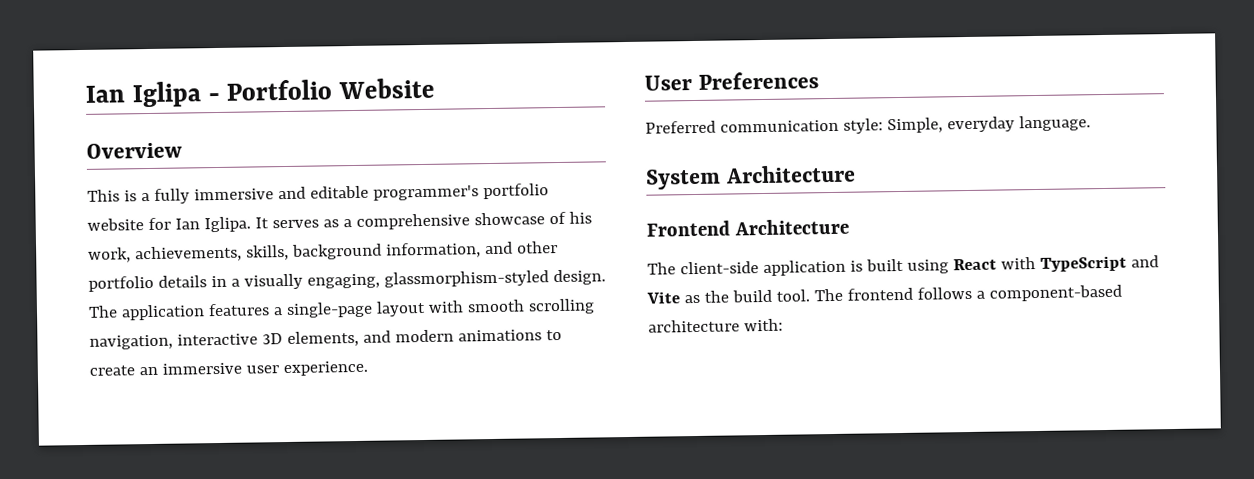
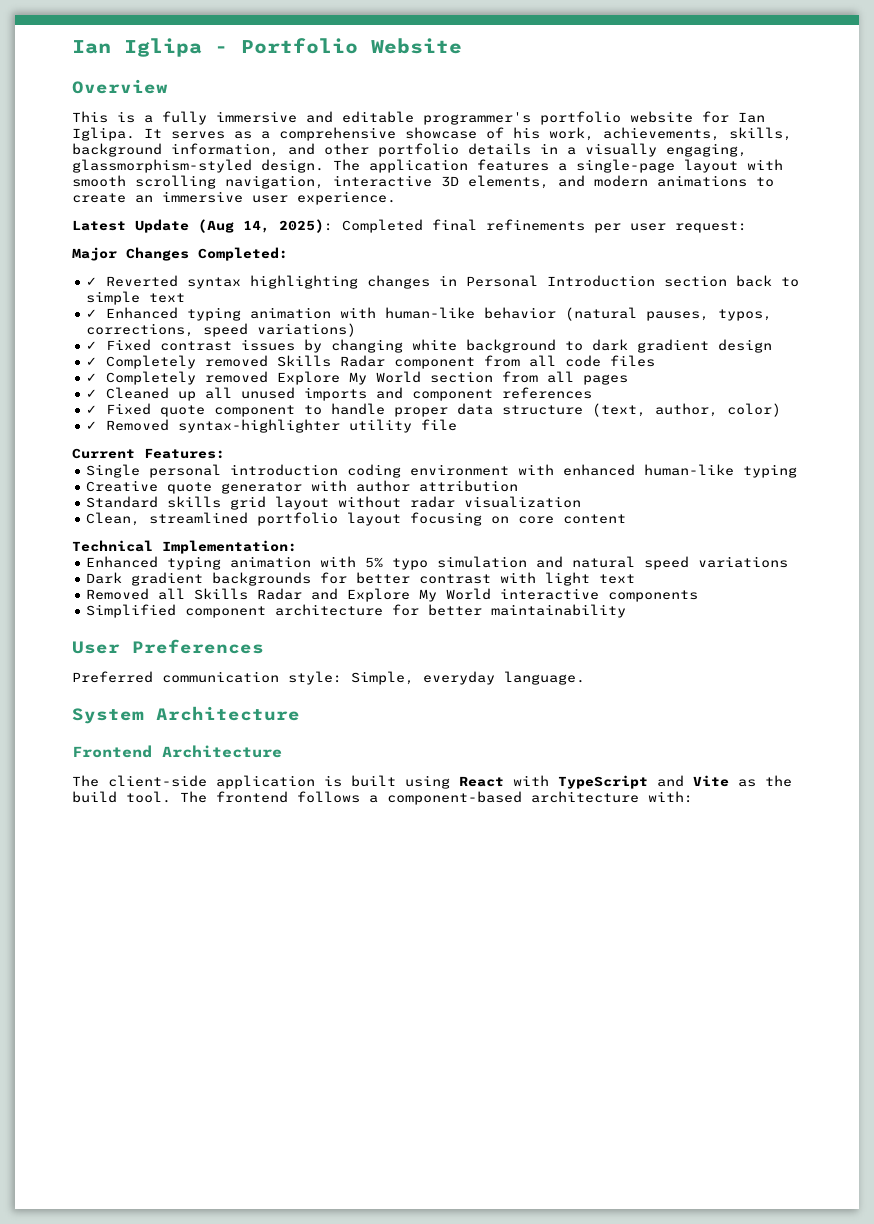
(368, 368) none -> [72,219,747,233] [72,247,288,261] [86,275,800,289] [86,291,186,305] [86,307,773,321] [86,323,357,337] [86,339,773,353] [86,355,656,369] [86,371,629,385] [86,387,593,401] [86,403,782,417] [86,419,458,433] [72,448,225,459] [86,464,798,478] [86,480,519,494] [86,496,582,510] [86,512,627,526] [72,540,297,554] [86,556,789,570] [86,572,636,586] [86,588,699,602] [86,604,627,618] // Latest Update (Aug 14, 2025): Completed final refinements per user request: // Major Changes Completed: // ✓ Reverted syntax highlighting changes in Personal Introduction section back to simple text // ✓ Enhanced typing animation with human-like behavior (natural pauses, typos, corrections, speed variations) // ✓ Fixed contrast issues by changing white background to dark gradient design // ✓ Completely removed Skills Radar component from all code files // ✓ Completely removed Explore My World section from all pages // ✓ Cleaned up all unused imports and component references // ✓ Fixed quote component to handle proper data structure (text, author, color) // ✓ Removed syntax-highlighter utility file // Current Features: // Single personal introduction coding environment with enhanced human-like typing // Creative quote generator with author attribution // Standard skills grid layout without radar visualization // Clean, streamlined portfolio layout focusing on core content // Technical Implementation: // Enhanced typing animation with 5% typo simulation and natural speed variations // Dark gradient backgrounds for better contrast with light text // Removed all Skills Radar and Explore My World interactive components // Simplified component architecture for better maintainability

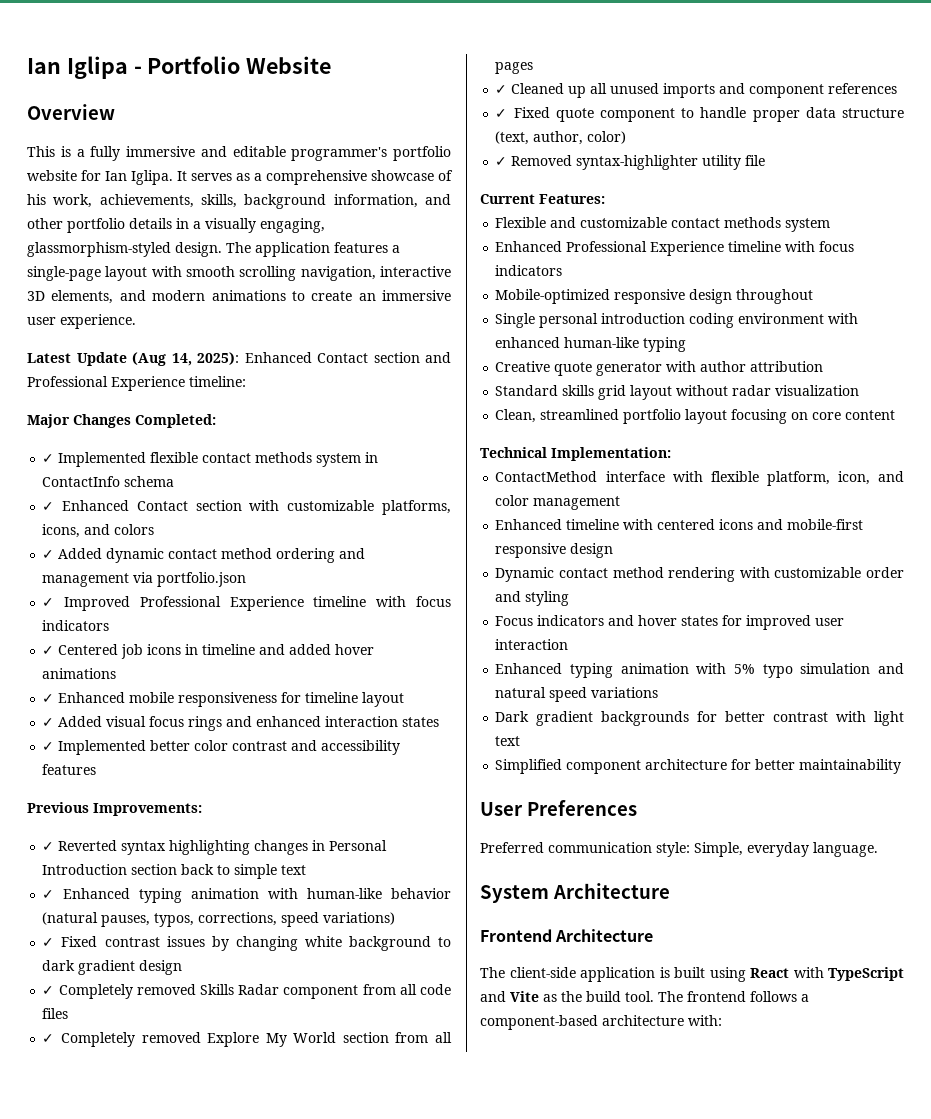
[342,219,747,233] [72,247,288,261] Completed final refinements per user request: // Major Changes Completed: -> [244,352,451,363] [27,376,246,391] [27,414,216,428] [42,452,379,467] [42,476,175,487] [42,500,451,515] [42,524,155,538] [42,548,366,563] [42,572,247,587] [42,596,451,611] [42,620,110,631] [42,644,375,659] [42,668,117,679] [42,692,405,707] [42,716,440,731] [42,740,401,755] [42,764,97,775] [27,802,202,816] Enhanced Contact section and Professional Experience timeline: // Major Changes Completed: // ✓ Implemented flexible contact methods system in ContactInfo schema // ✓ Enhanced Contact section with customizable platforms, icons, and colors // ✓ Added dynamic contact method ordering and management via portfolio.json // ✓ Improved Professional Experience timeline with focus indicators // ✓ Centered job icons in timeline and added hover animations // ✓ Enhanced mobile responsiveness for timeline layout // ✓ Added visual focus rings and enhanced interaction states // ✓ Implemented better color contrast and accessibility features // Previous Improvements:
(225, 453) none -> [495,217,831,232] [495,241,855,256] [495,265,563,276] [495,289,814,304] // Flexible and customizable contact methods system // Enhanced Professional Experience timeline with focus indicators // Mobile-optimized responsive design throughout
(297, 547) none -> [495,471,904,486] [495,495,621,510] [495,519,864,530] [495,543,614,558] [495,567,904,582] [495,591,570,606] [495,615,845,630] [495,639,569,650] // ContactMethod interface with flexible platform, icon, and color management // Enhanced timeline with centered icons and mobile-first responsive design // Dynamic contact method rendering with customizable order and styling // Focus indicators and hover states for improved user interaction
[86,588,699,602] // Removed all Skills Radar and Explore My World interactive components -> (521, 741) none

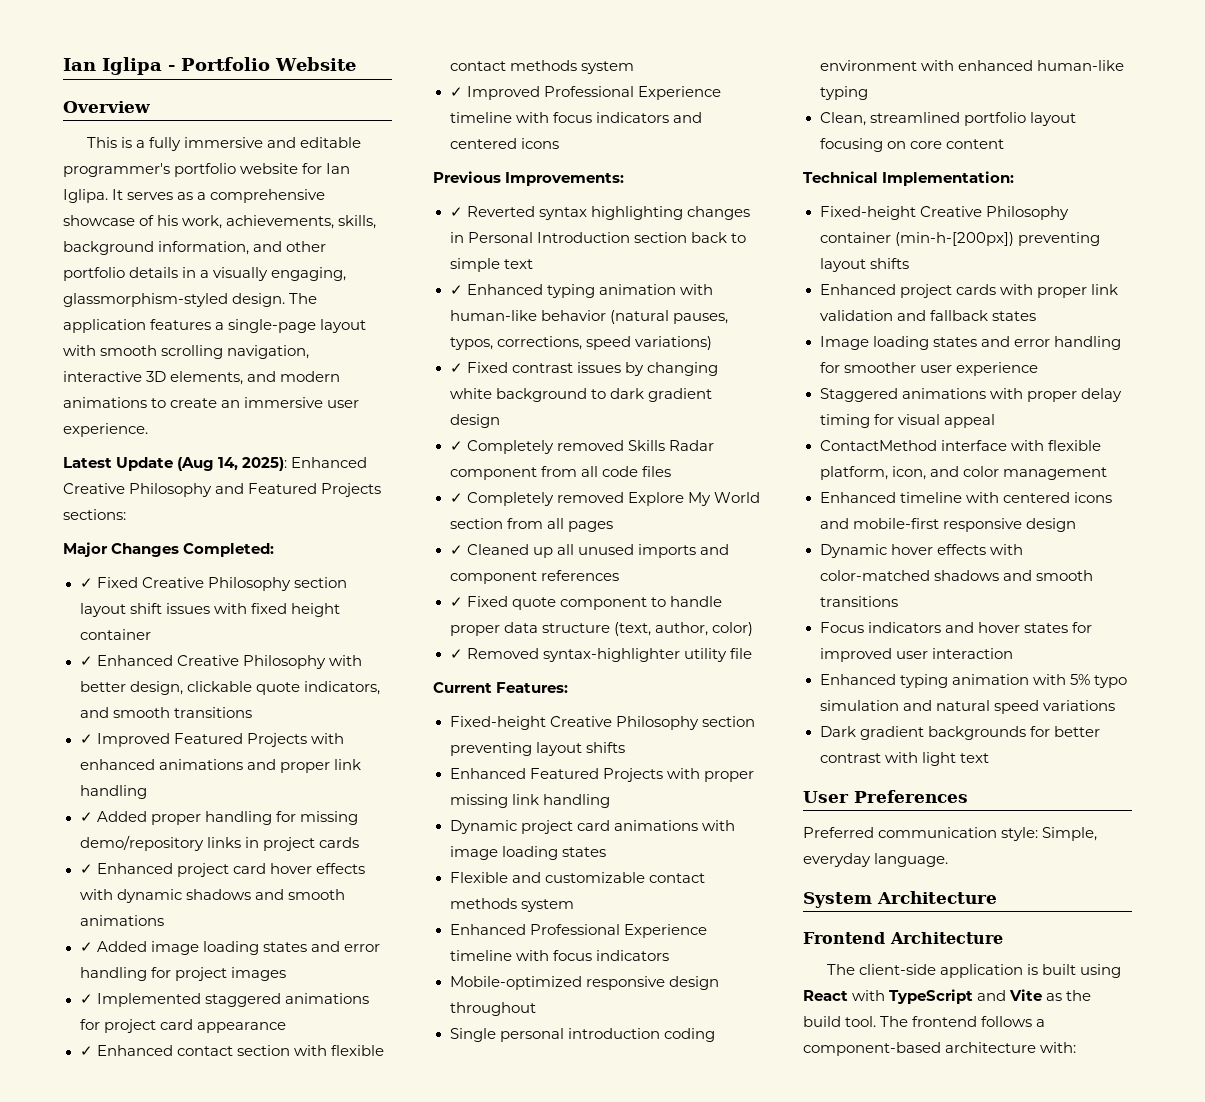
[317,352,451,363] [27,376,246,391] [27,414,216,428] [42,452,379,467] [42,476,175,487] [42,500,451,515] [42,524,155,538] [42,548,366,563] [42,572,247,587] Contact section and Professional Experience timeline: // Major Changes Completed: // ✓ Implemented flexible contact methods system in ContactInfo schema // ✓ Enhanced Contact section with customizable platforms, icons, and colors // ✓ Added dynamic contact method ordering and management via portfolio.json -> [63,483,382,497] [63,509,126,520] [63,542,275,557] [79,577,347,591] [79,603,340,617] [79,629,151,640] [79,655,362,669] [79,681,380,695] [79,707,252,718] [79,733,344,747] [79,759,361,773] [79,785,147,799] [79,811,358,825] [79,835,359,851] [79,863,365,877] [79,889,345,903] [79,915,164,926] [79,941,380,955] [79,967,286,981] [79,993,369,1007] [79,1019,286,1033] [79,1045,384,1056] [449,60,634,74] Creative Philosophy and Featured Projects sections: // Major Changes Completed: // ✓ Fixed Creative Philosophy section layout shift issues with fixed height container // ✓ Enhanced Creative Philosophy with better design, clickable quote indicators, and smooth transitions // ✓ Improved Featured Projects with enhanced animations and proper link handling // ✓ Added proper handling for missing demo/repository links in project cards // ✓ Enhanced project card hover effects with dynamic shadows and smooth animations // ✓ Added image loading states and error handling for project images // ✓ Implemented staggered animations for project card appearance // ✓ Enhanced contact section with flexible contact methods system
[42,644,375,659] [42,668,117,679] [42,692,405,707] [42,716,440,731] [42,740,401,755] [42,764,97,775] // ✓ Centered job icons in timeline and added hover animations // ✓ Enhanced mobile responsiveness for timeline layout // ✓ Added visual focus rings and enhanced interaction states // ✓ Implemented better color contrast and accessibility features -> [672,112,702,123] [449,138,559,149] and centered icons
(605, 199) none -> [449,716,755,730] [449,742,625,756] [449,768,754,782] [449,794,610,808] [449,820,735,834] [449,846,606,860] // Fixed-height Creative Philosophy section preventing layout shifts // Enhanced Featured Projects with proper missing link handling // Dynamic project card animations with image loading states
[495,361,824,376] [495,385,860,400] // Creative quote generator with author attribution // Standard skills grid layout without radar visualization -> (868, 93) none
(671, 454) none -> [819,206,1069,220] [819,232,1100,246] [819,258,909,272] [819,284,1118,298] [819,310,1036,321] [819,336,1121,350] [819,362,1038,376] [819,388,1122,402] [819,414,995,428] // Fixed-height Creative Philosophy container (min-h-[200px]) preventing layout shifts // Enhanced project cards with proper link validation and fallback states // Image loading states and error handling for smoother user experience // Staggered animations with proper delay timing for visual appeal
[559,567,904,582] [495,591,570,606] contact method rendering with customizable order and styling -> [890,544,1023,555] [819,570,1093,581] [819,596,898,607] hover effects with color-matched shadows and smooth transitions
[495,759,902,774] // Simplified component architecture for better maintainability -> (989, 758) none

